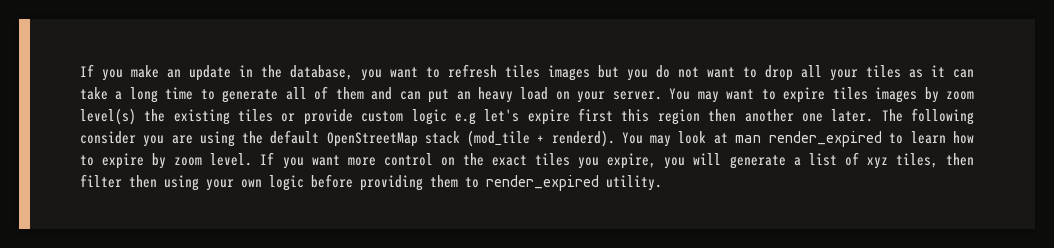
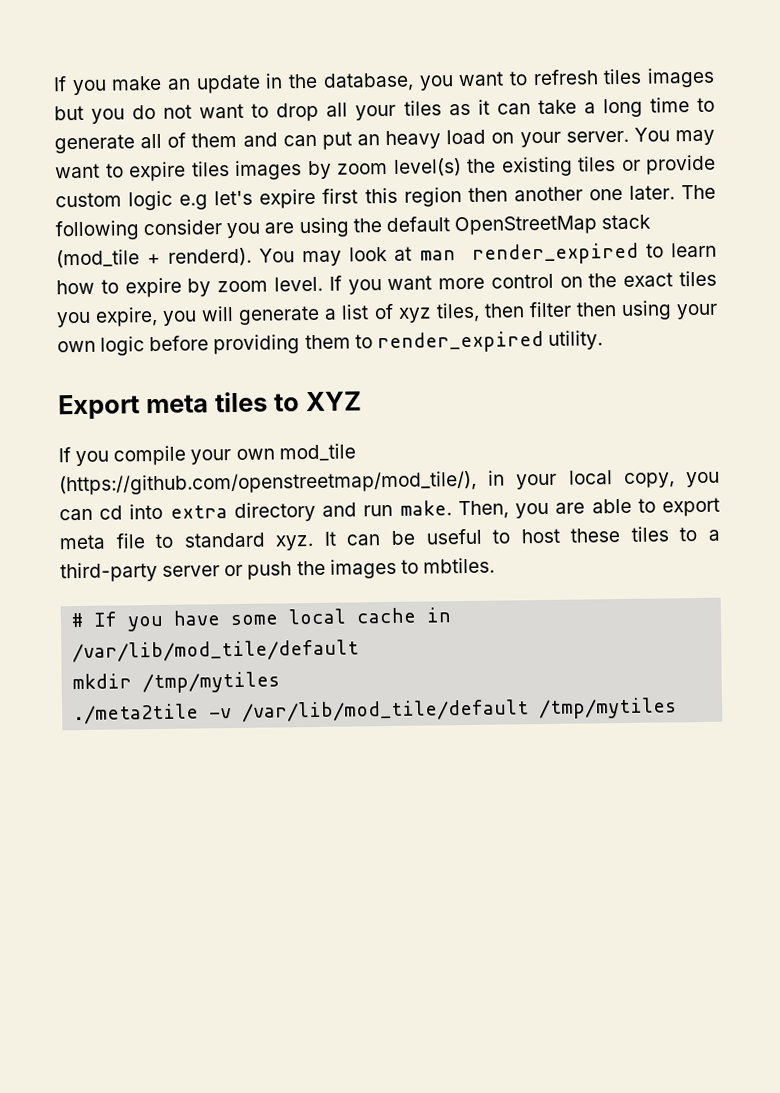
(662, 183) none -> [58,391,362,420] [58,443,356,467] [59,470,720,496] [59,497,721,523] [59,526,720,551] [60,557,495,583] [71,607,452,632] [72,639,360,663] [72,671,281,694] [73,697,678,725] // Export meta tiles to XYZ // If you compile your own mod_tile (https://github.com/openstreetmap/mod_tile/), in your local copy, you can cd into extra directory and run make. Then, you are able to export meta file to standard xyz. It can be useful to host these tiles to a third-party server or push the images to mbtiles. // # If you have some local cache in /var/lib/mod_tile/default // mkdir /tmp/mytiles // ./meta2tile -v /var/lib/mod_tile/default /tmp/mytiles

